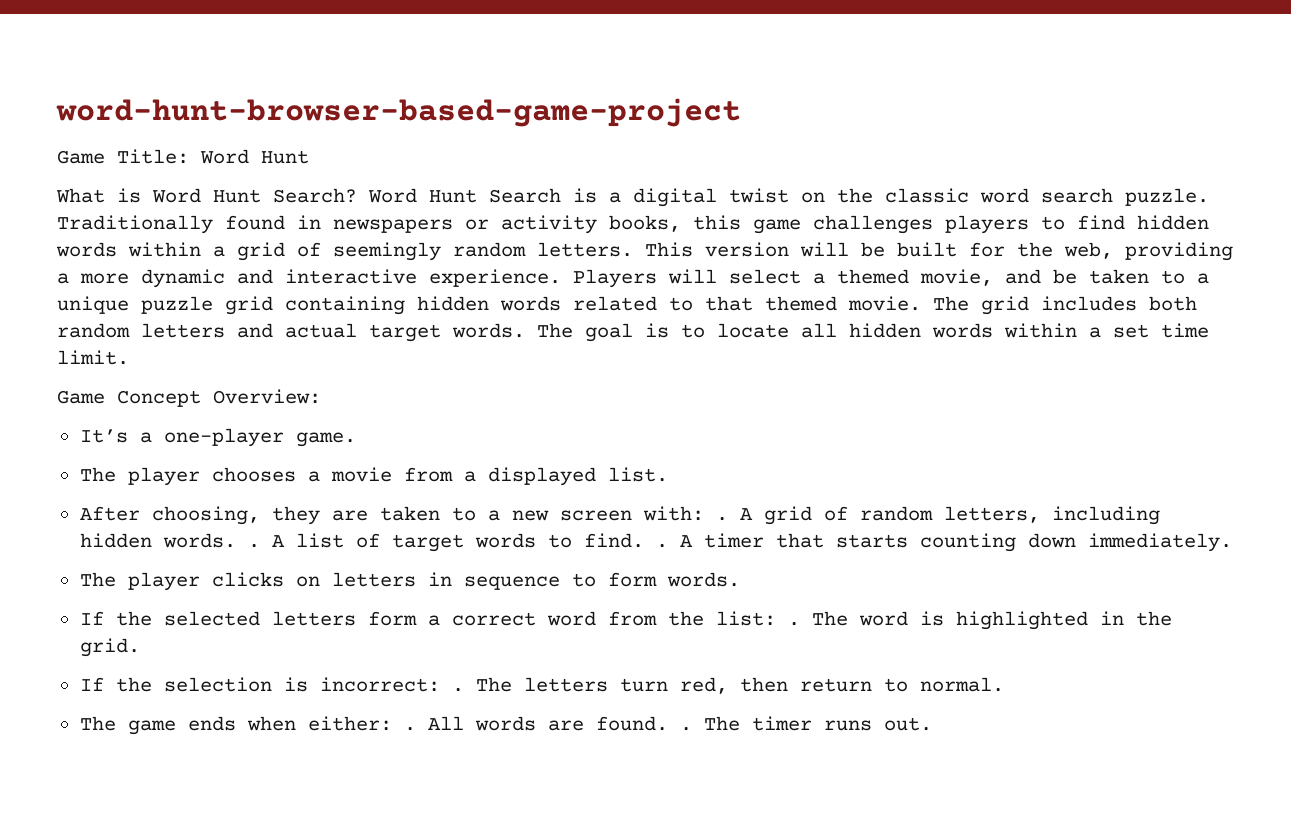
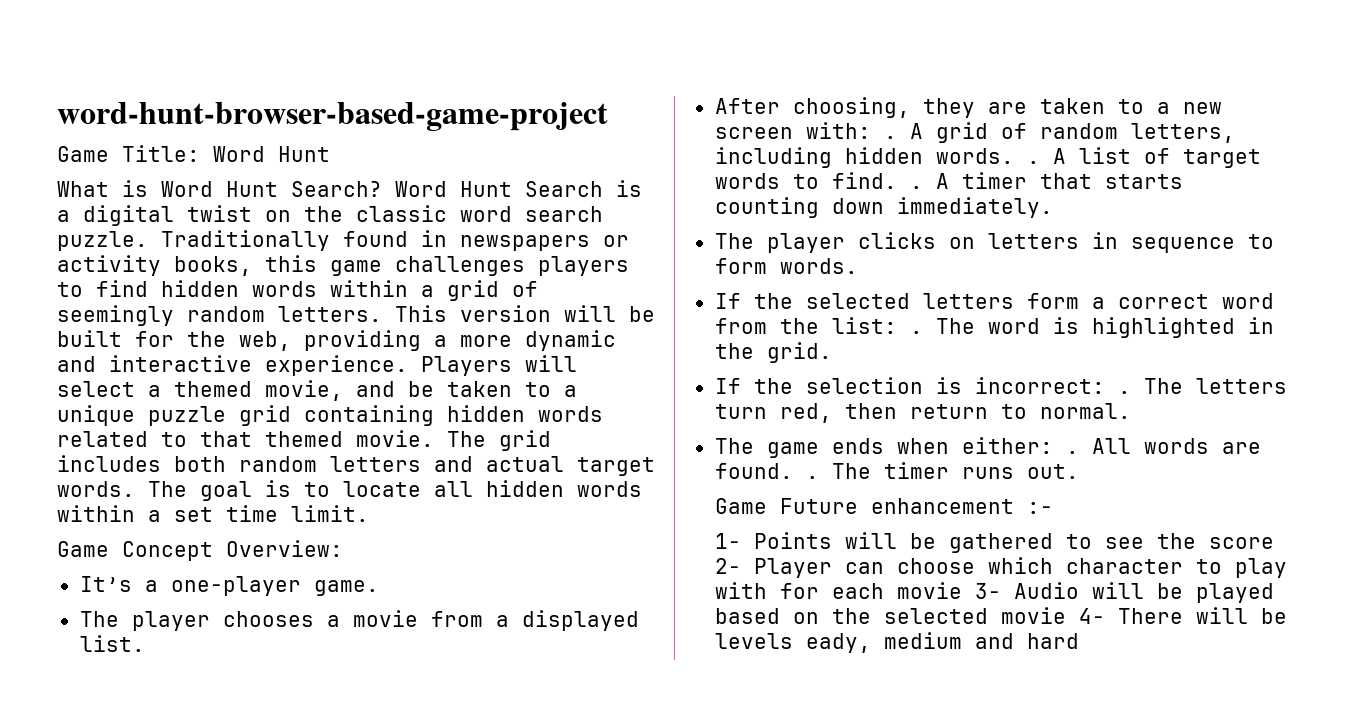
(932, 724) none -> [715,498,1054,514] [715,532,1275,553] [715,557,1288,578] [715,582,1275,603] [715,607,1288,624] [715,632,1080,653] // Game Future enhancement :- // 1- Points will be gathered to see the score 2- Player can choose which character to play with for each movie 3- Audio will be played based on the selected movie 4- There will be levels eady, medium and hard

